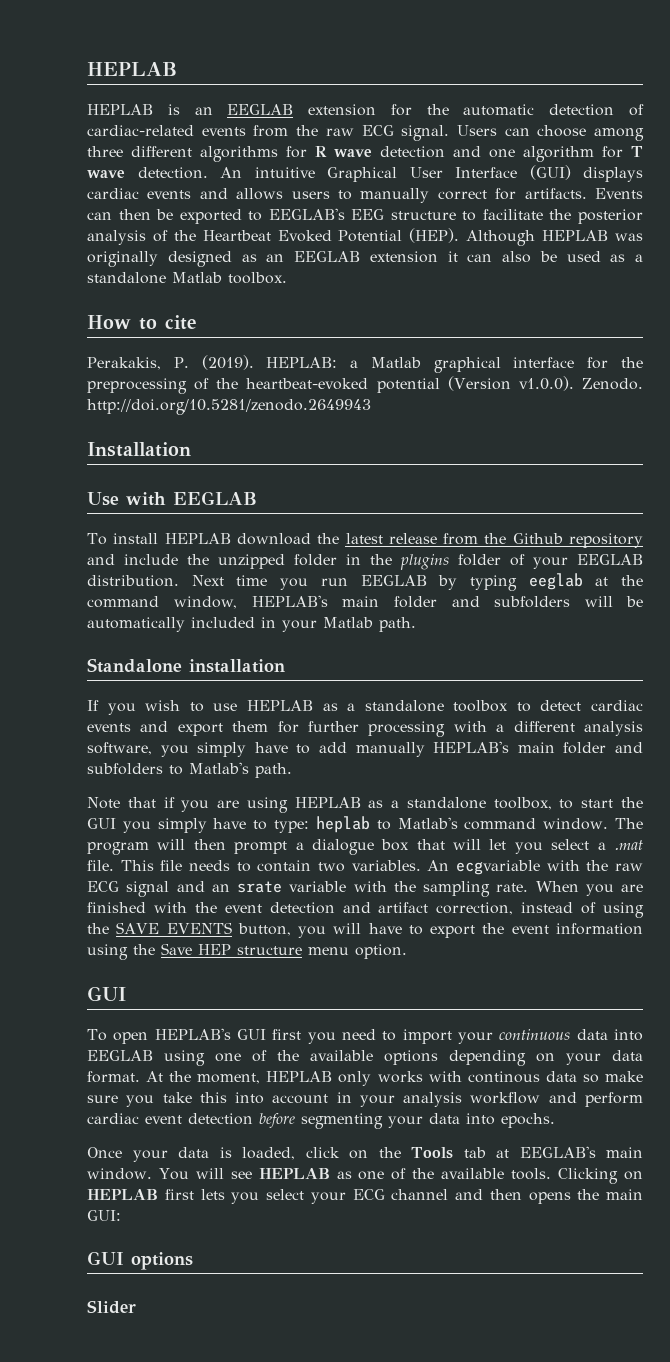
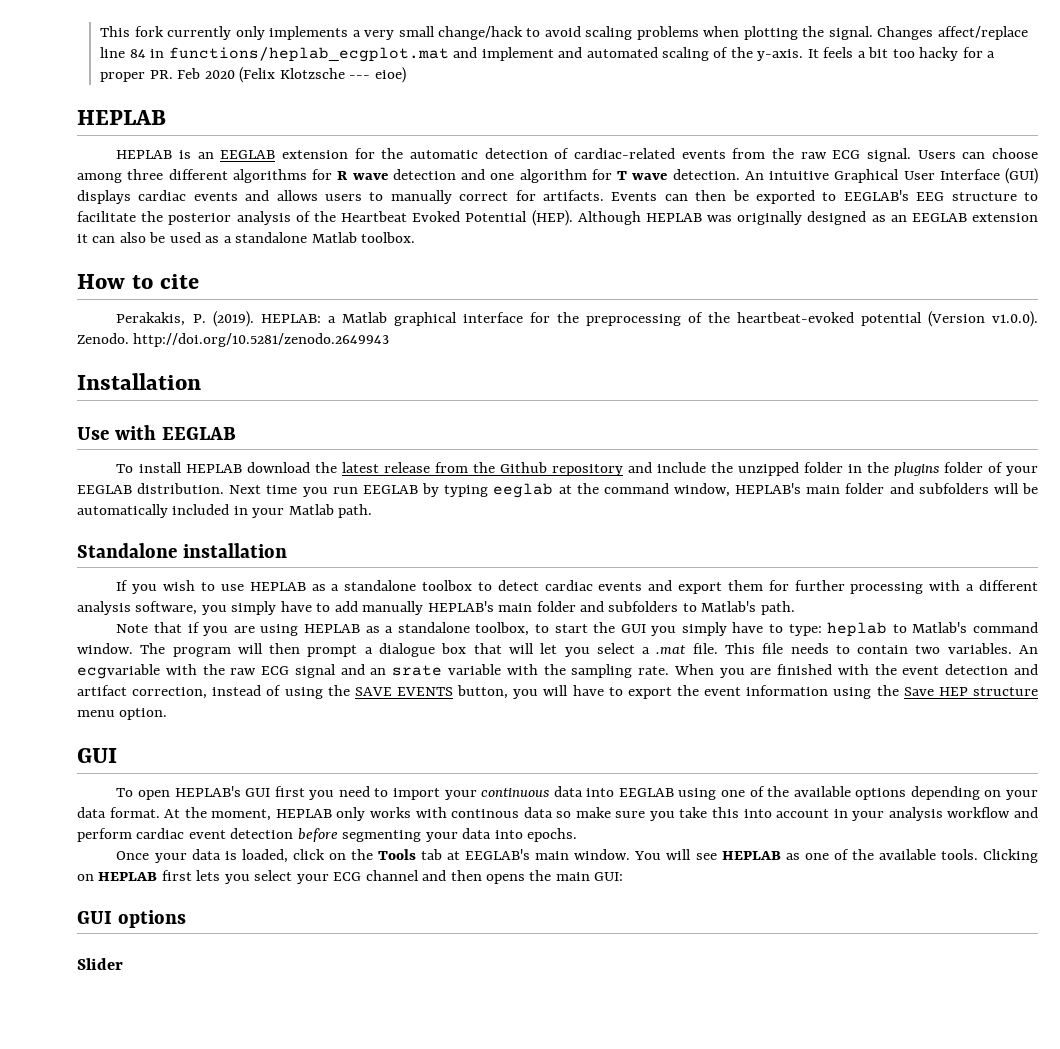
(87, 69) none -> [100,26,1028,40] [100,47,995,62] [100,67,406,83] This fork currently only implements a very small change/hack to avoid scaling problems when plotting the signal. Changes affect/replace line 84 in functions/heplab_ecgplot.mat and implement and automated scaling of the y-axis. It feels a bit too hacky for a proper PR. Feb 2020 (Felix Klotzsche --- eioe) //

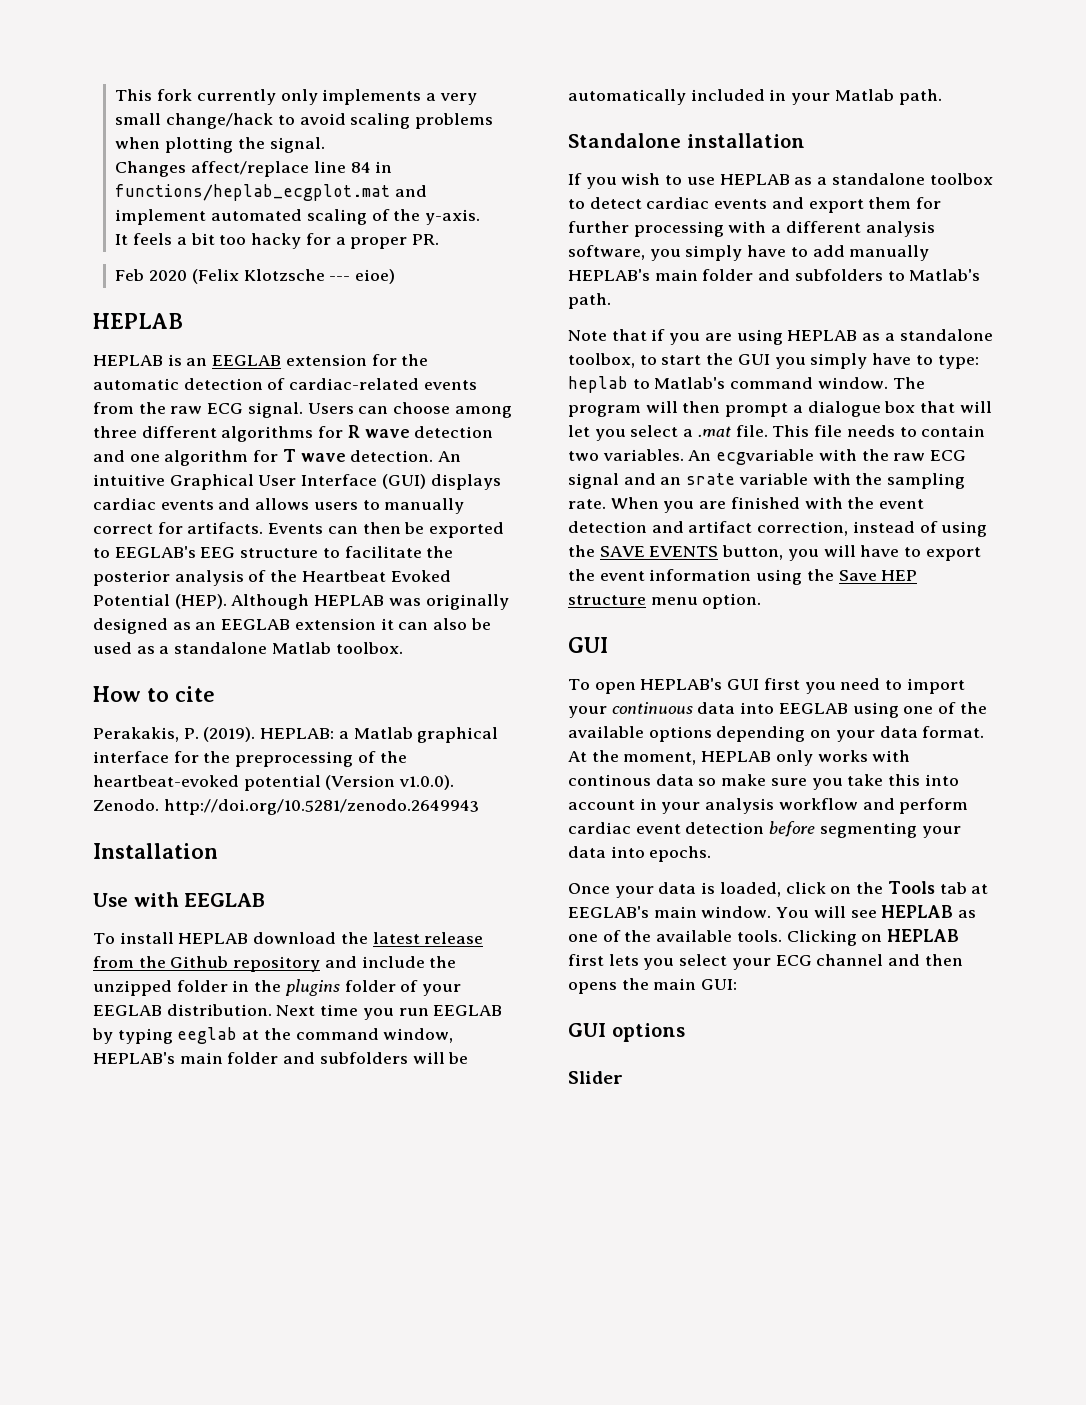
(873, 33) none -> (325, 145) //
[558,47,583,58] and -> (207, 217) none
(804, 55) none -> (481, 217) //
(173, 74) none -> (439, 239) //

